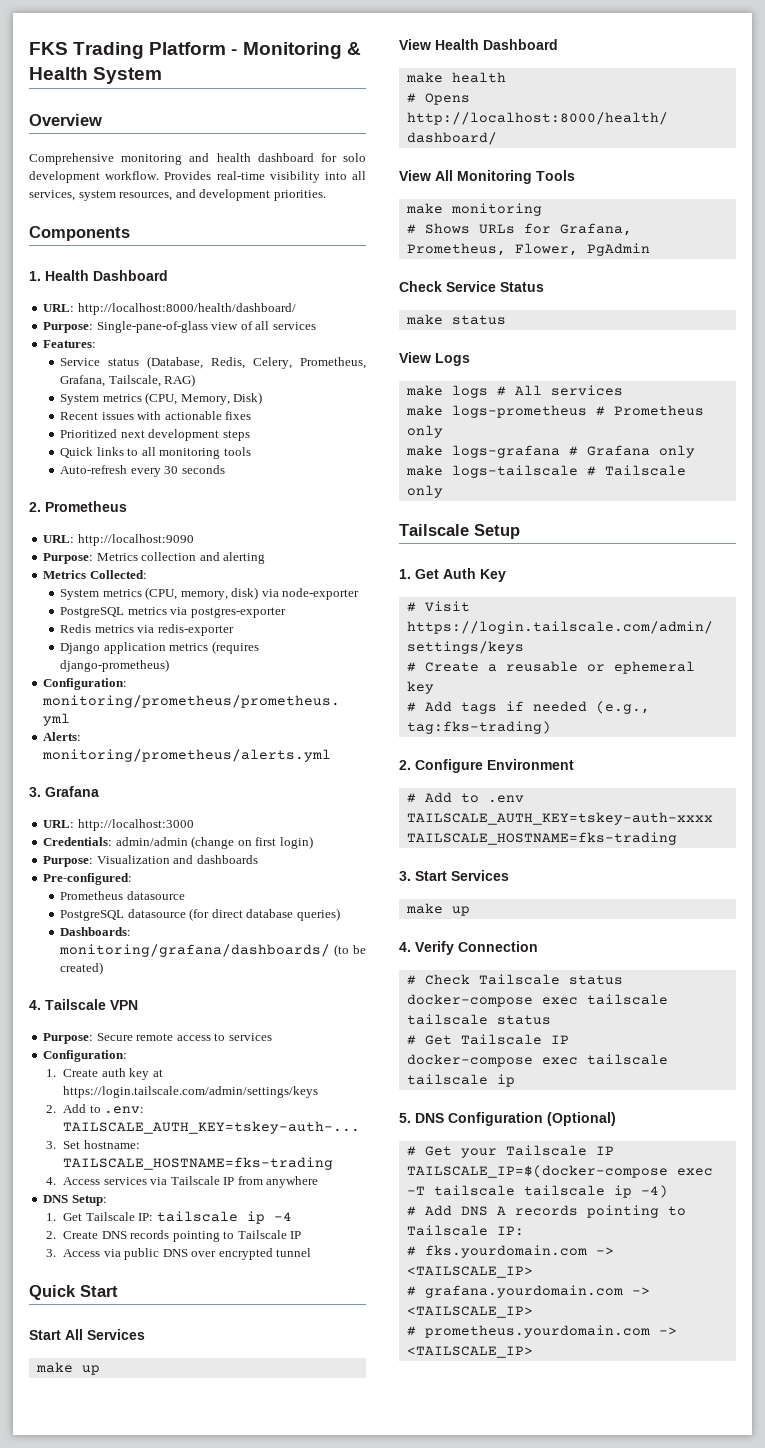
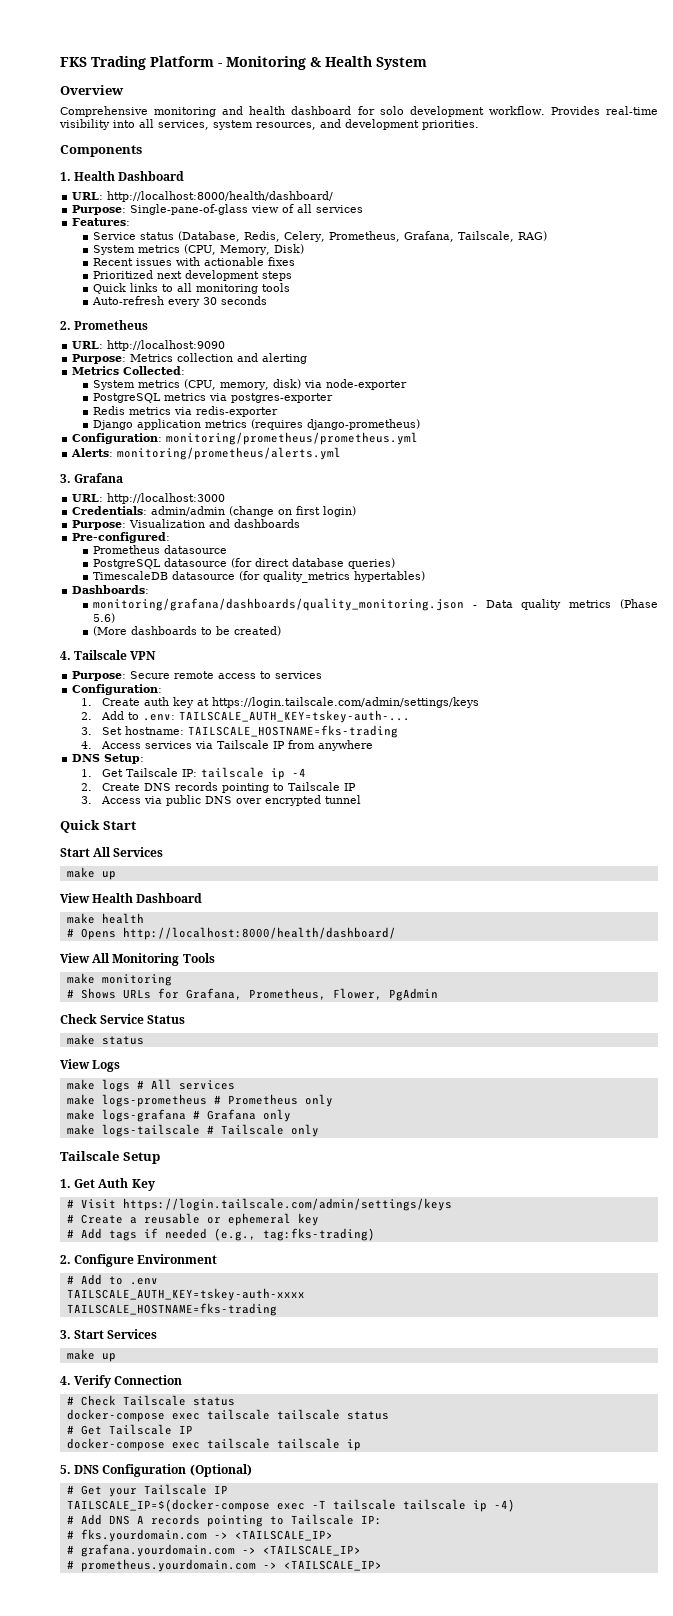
[60,927,132,936] [59,944,350,957] Dashboards: monitoring/grafana/dashboards/ (to -> [93,571,426,583] [72,585,150,594] [93,598,659,611] [93,613,116,623] [93,626,213,636] TimescaleDB datasource (for quality_metrics hypertables) // Dashboards: // monitoring/grafana/dashboards/quality_monitoring.json - Data quality metrics (Phase 5.6) // (More dashboards to

